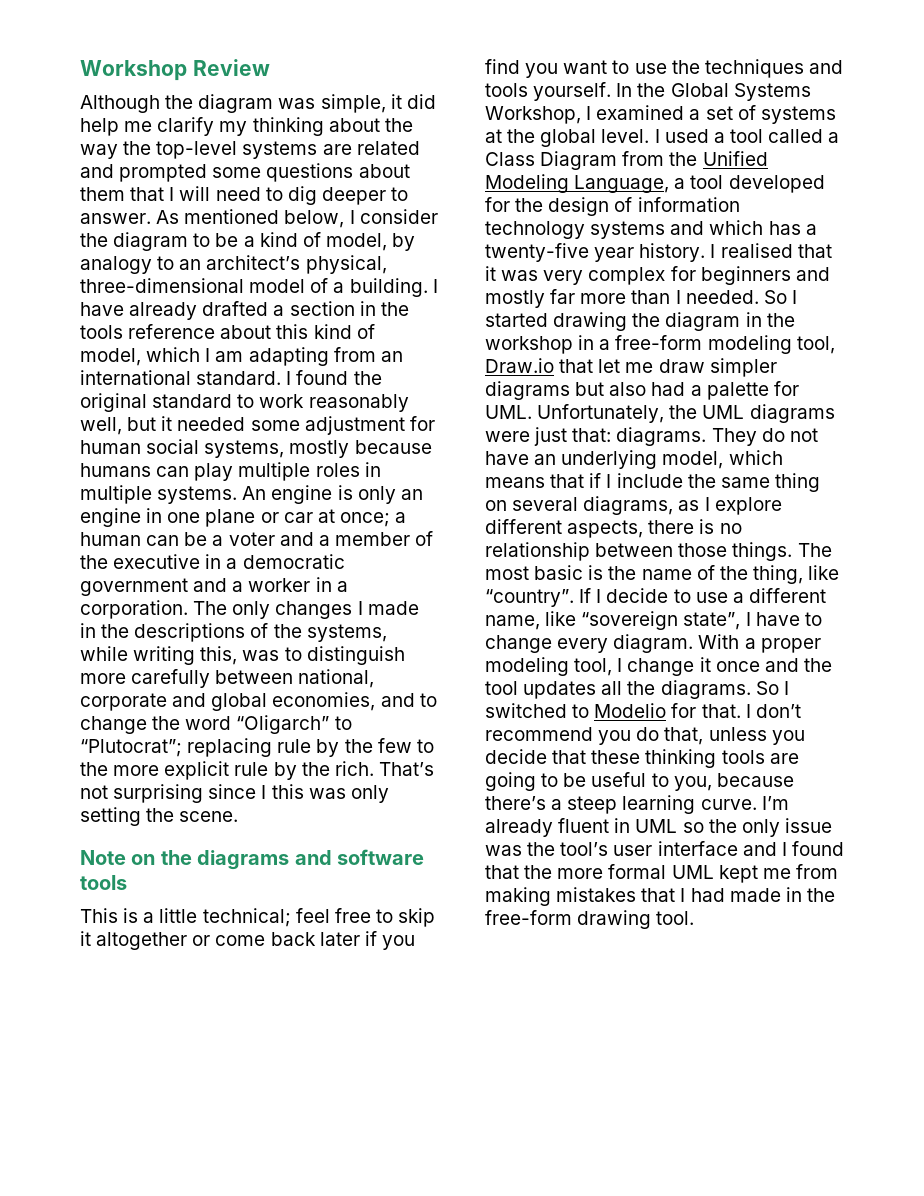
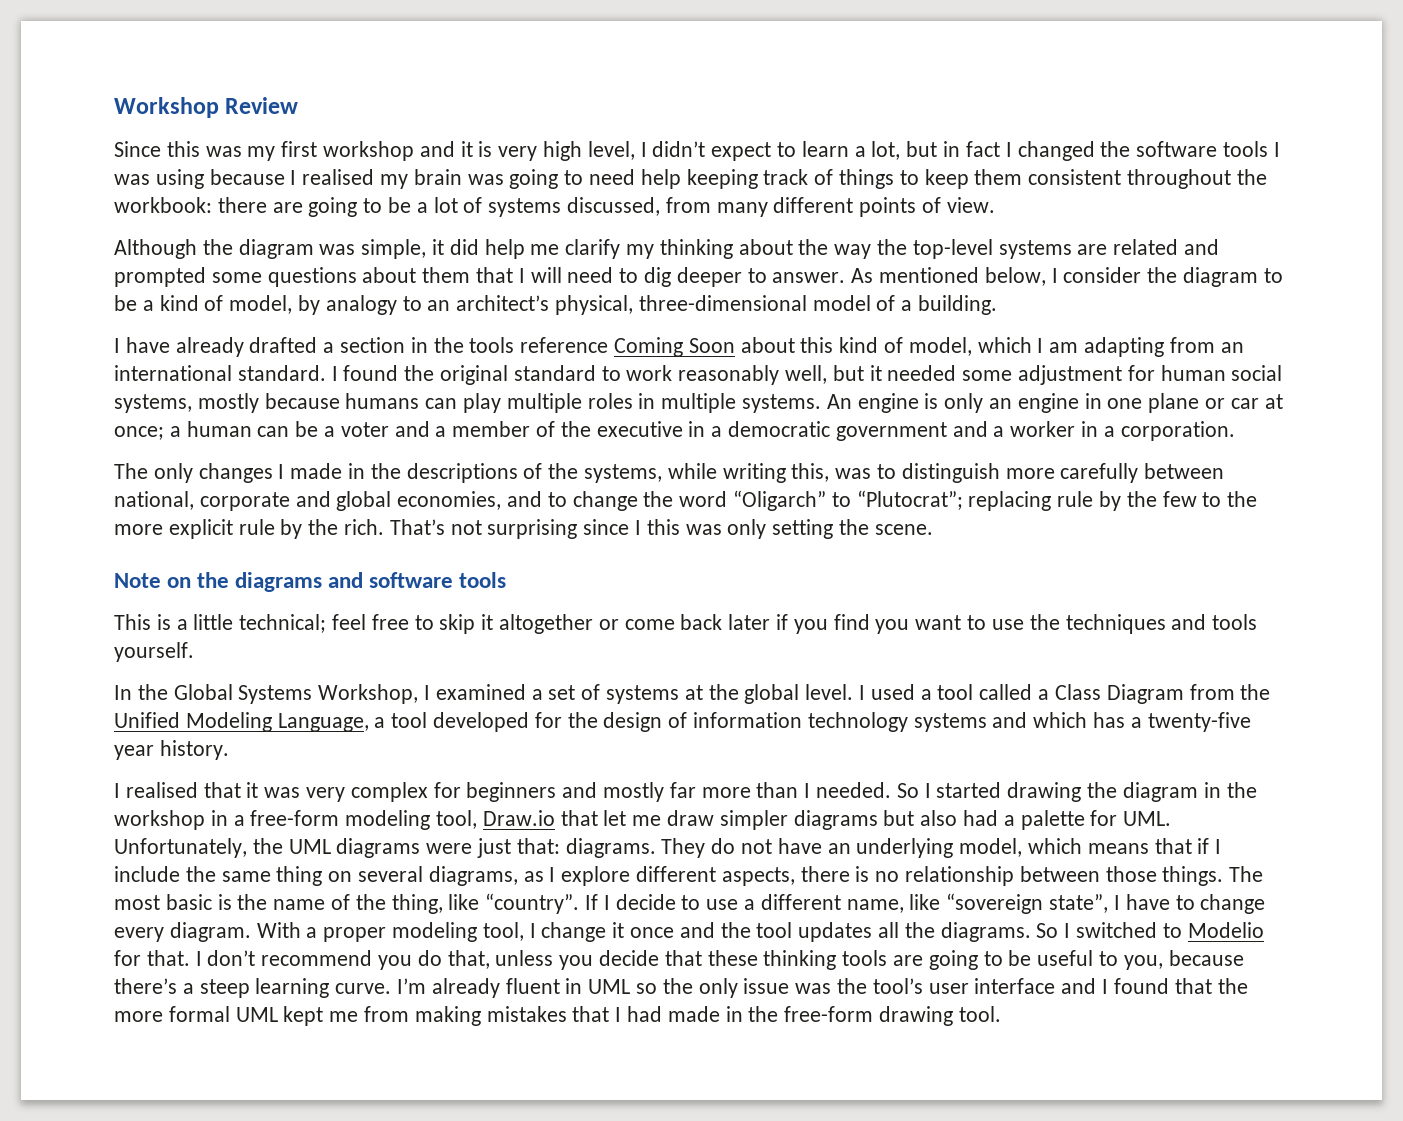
(270, 67) none -> [114,141,1280,161] [114,169,1267,189] [114,197,995,217] // Since this was my first workshop and it is very high level, I didn’t expect to learn a lot, but in fact I changed the software tools I was using because I realised my brain was going to need help keeping track of things to keep them consistent throughout the workbook: there are going to be a lot of systems discussed, from many different points of view.
(428, 287) none -> (998, 305) //
(216, 331) none -> [614,337,735,357] Coming Soon
(188, 609) none -> (1235, 431) //
(612, 91) none -> (194, 652) //
(706, 252) none -> (229, 750) //

